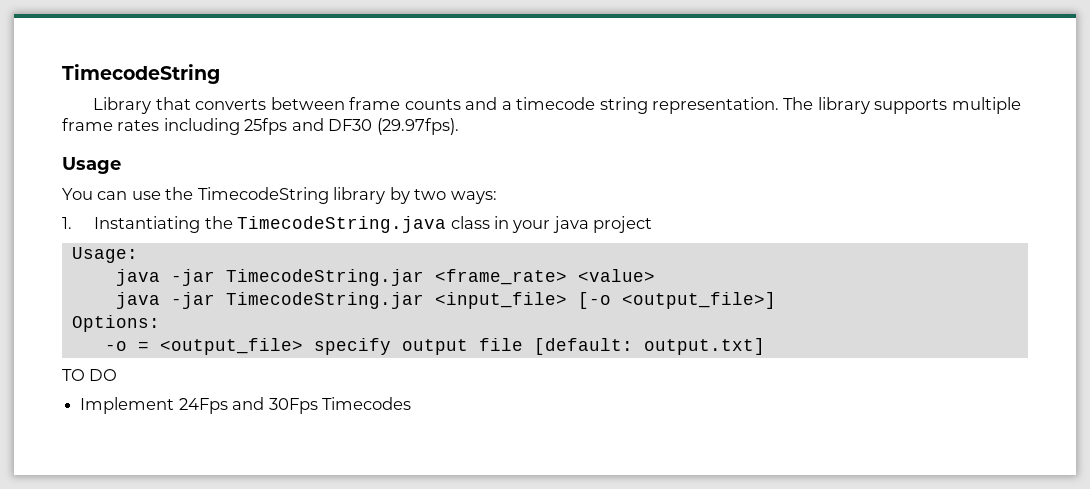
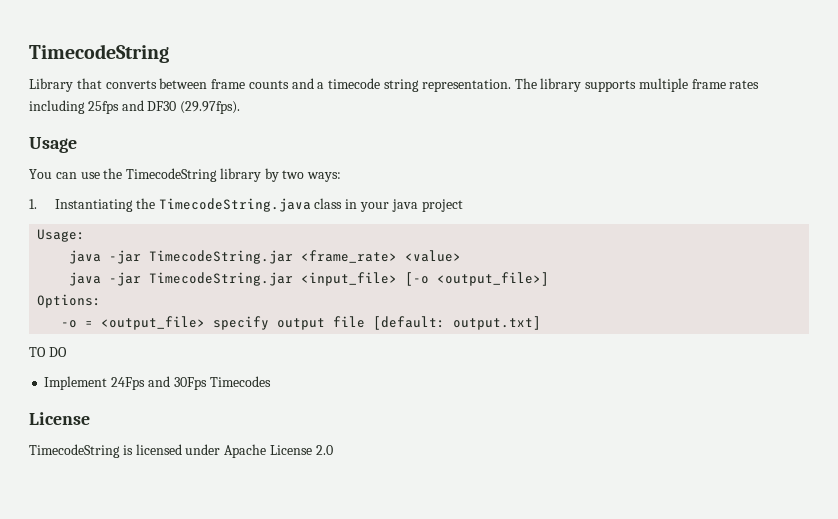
(411, 403) none -> [29,412,90,425] [29,444,333,458] // License // TimecodeString is licensed under Apache License 2.0

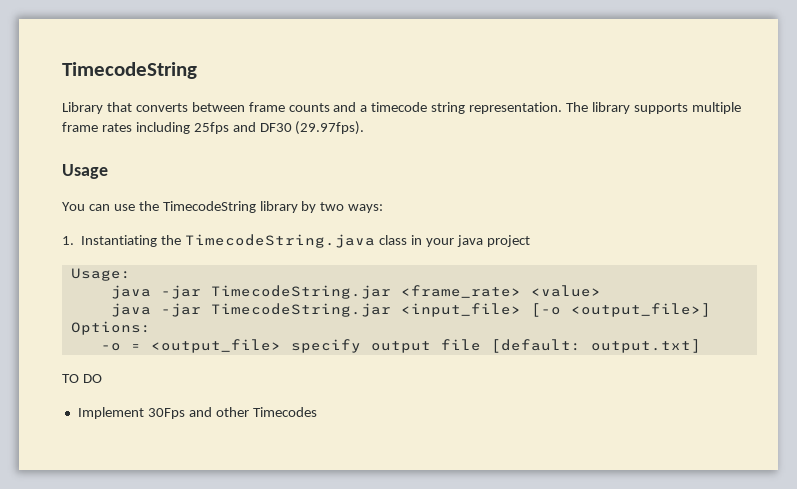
[111,376,271,390] [29,412,90,425] [29,444,333,458] 24Fps and 30Fps Timecodes // License // TimecodeString is licensed under Apache License 2.0 -> [147,407,317,419] 30Fps and other Timecodes

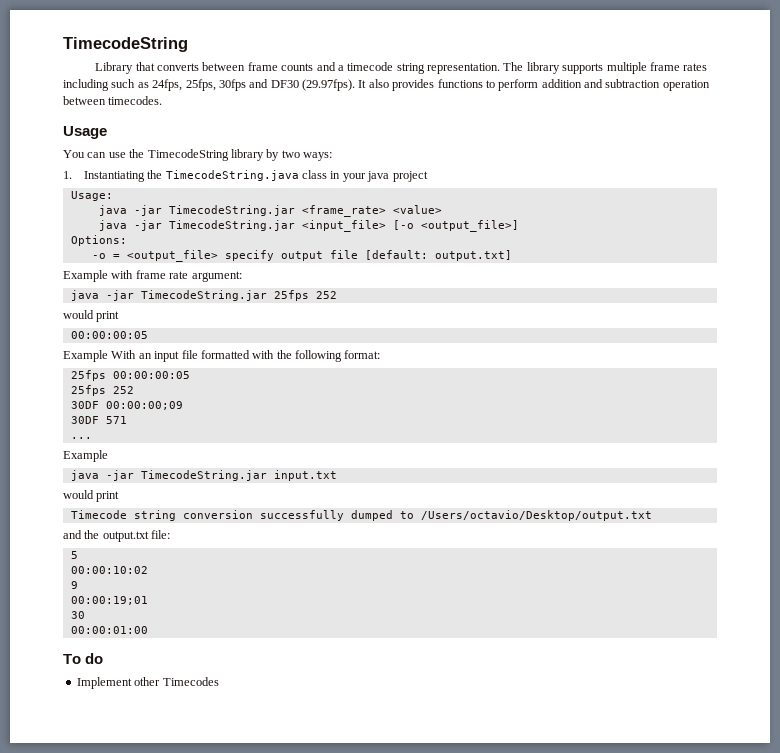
[193,121,365,135] 25fps and DF30 (29.97fps). -> [111,79,710,91] [63,96,163,105] such as 24fps, 25fps, 30fps and DF30 (29.97fps). It also provides functions to perform addition and subtraction operation between timecodes.
[62,374,102,383] TO DO -> [63,270,242,282] [70,290,337,301] [63,310,120,322] [70,331,148,339] [63,350,381,362] [70,370,190,381] [70,385,134,396] [70,401,183,410] [70,416,127,424] [70,437,92,439] [63,450,108,462] [70,470,337,481] [63,490,120,502] [70,510,652,521] [63,530,171,542] [70,551,78,559] [70,566,148,574] [70,581,78,589] [70,596,148,605] [70,611,85,619] [70,626,148,634] [63,653,104,664] Example with frame rate argument: // java -jar TimecodeString.jar 25fps 252 // would print // 00:00:00:05 // Example With an input file formatted with the following format: // 25fps 00:00:00:05 // 25fps 252 // 30DF 00:00:00;09 // 30DF 571 // ... // Example // java -jar TimecodeString.jar input.txt // would print // Timecode string conversion successfully dumped to /Users/octavio/Desktop/output.txt // and the output.txt file: // 5 // 00:00:10:02 // 9 // 00:00:19;01 // 30 // 00:00:01:00 // To do
[147,407,212,419] 30Fps and -> (132, 683) none

